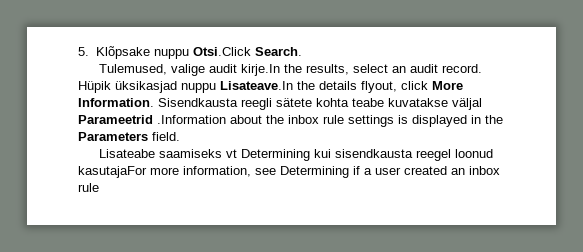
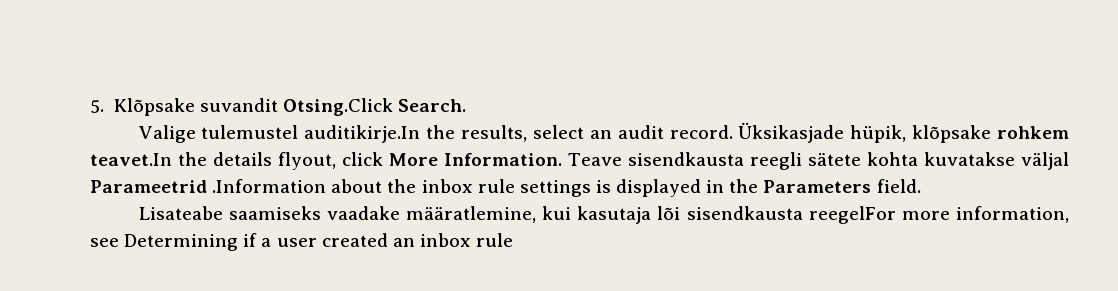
[154,47,252,59] nuppu Otsi.Click -> [199,98,394,116] suvandit Otsing.Click
[99,64,281,76] Tulemused, valige audit kirje.In -> [138,125,421,143] Valige tulemustel auditikirje.In
[78,81,293,93] Hüpik üksikasjad nuppu Lisateave.In -> [738,122,1069,143] [90,153,172,166] Üksikasjade hüpik, klõpsake rohkem teavet.In
[158,98,238,107] Sisendkausta -> [568,152,744,166] Teave sisendkausta
[352,98,384,107] teabe -> (918, 159) none
[226,149,494,161] [78,166,147,178] vt Determining kui sisendkausta reegel loonud kasutajaFor -> [326,206,896,224] vaadake määratlemine, kui kasutaja lõi sisendkausta reegelFor

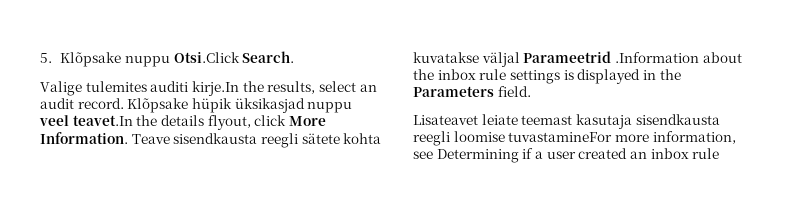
[199,98,394,116] suvandit Otsing.Click -> [124,52,240,67] nuppu Otsi.Click
[201,125,421,143] tulemustel auditikirje.In -> [85,81,239,96] tulemites auditi kirje.In
[738,122,1069,143] Üksikasjade hüpik, klõpsake rohkem -> [127,98,353,113] [39,115,69,126] Klõpsake hüpik üksikasjad nuppu veel
[138,206,896,224] Lisateabe saamiseks vaadake määratlemine, kui kasutaja lõi sisendkausta reegelFor -> [413,114,720,129] [413,131,613,146] Lisateavet leiate teemast kasutaja sisendkausta reegli loomise tuvastamineFor

